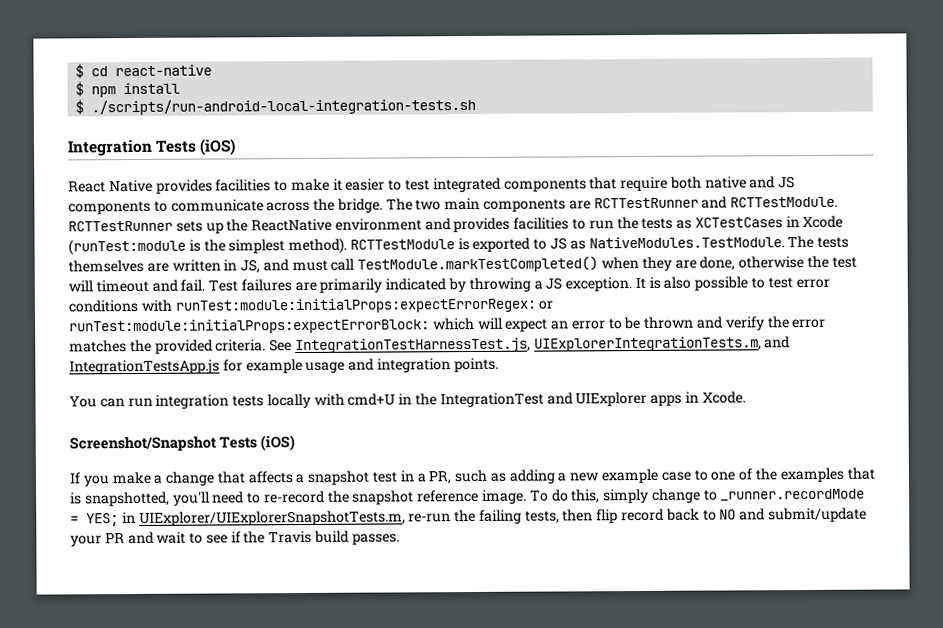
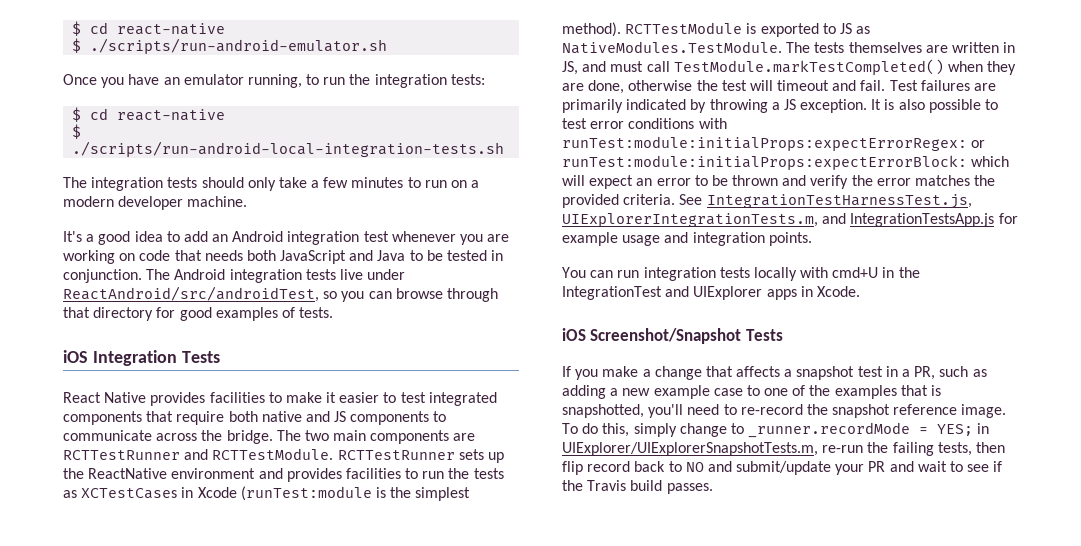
[75,63,213,79] [75,81,181,98] [75,97,477,116] $ cd react-native // $ npm install // $ ./scripts/run-android-local-integration-tests.sh // -> [72,21,226,36] [72,38,388,54] [63,74,485,88] [72,107,226,122] [72,124,82,139] [72,141,505,157] [63,177,480,191] [63,196,248,210] [63,231,510,245] [63,250,504,264] [63,269,406,283] [63,286,498,302] [63,307,334,321] [63,350,88,363] $ cd react-native // $ ./scripts/run-android-emulator.sh // Once you have an emulator running, to run the integration tests: // $ cd react-native // $ ./scripts/run-android-local-integration-tests.sh // The integration tests should only take a few minutes to run on a modern developer machine. // It's a good idea to add an Android integration test whenever you are working on code that needs both JavaScript and Java to be tested in conjunction. The Android integration tests live under ReactAndroid/src/androidTest, so you can browse through that directory for good examples of tests. // iOS
[199,138,237,156] (iOS) -> (220, 357) none
(746, 397) none -> [562,328,586,341] iOS
[260,435,295,452] (iOS) -> (783, 335) none

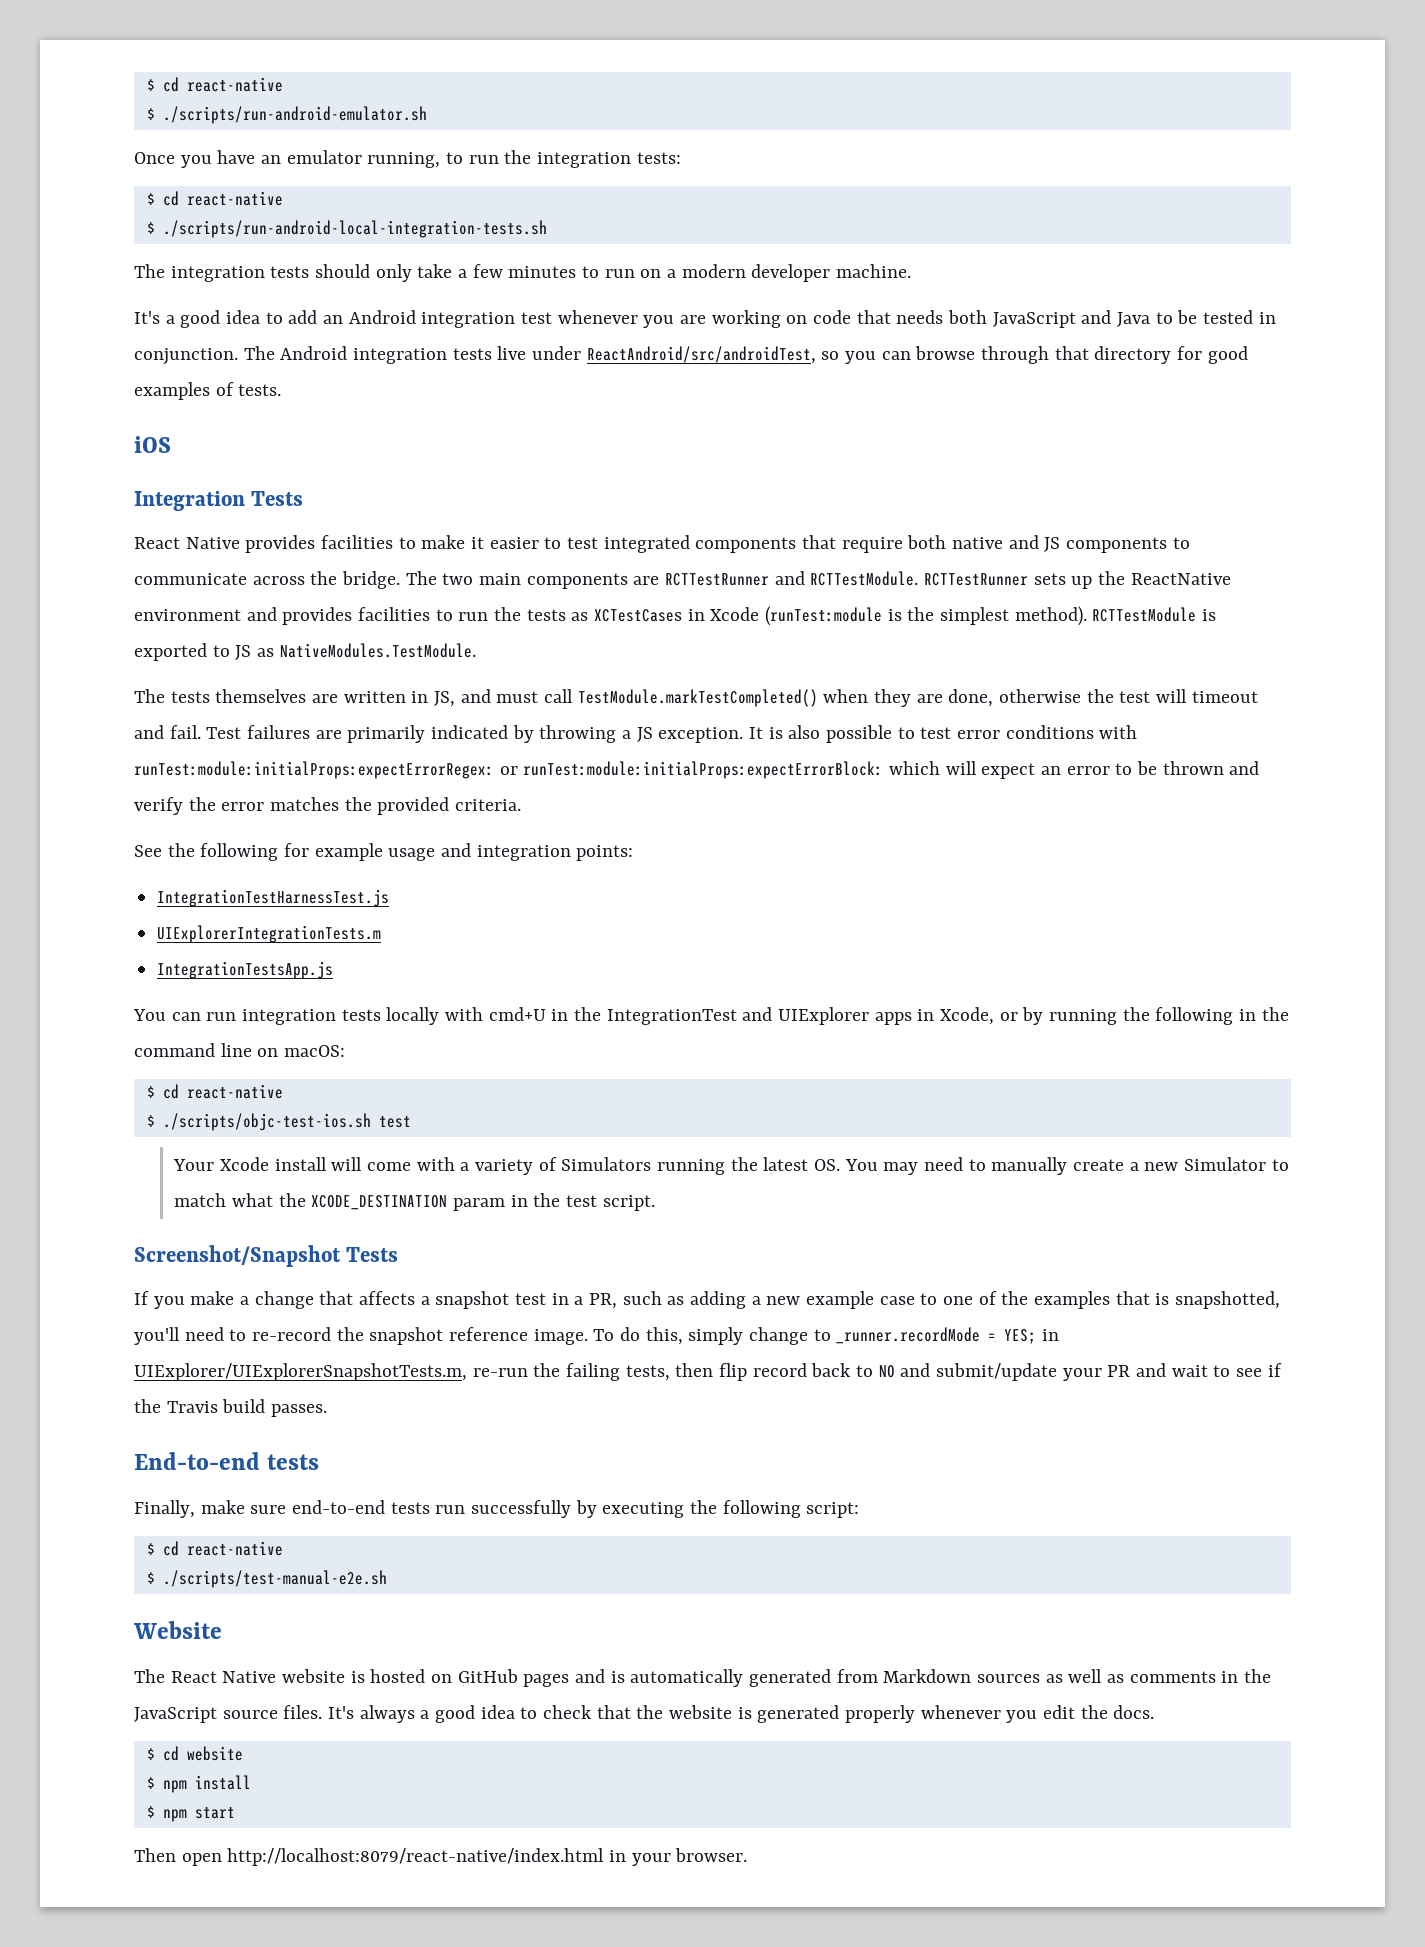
(88, 356) none -> (171, 444) //
(782, 47) none -> (476, 650) //
[679,194,972,209] [562,213,995,227] See IntegrationTestHarnessTest.js, UIExplorerIntegrationTests.m, and IntegrationTestsApp.js -> [134,843,279,861] // See the following
[768,232,812,246] points. -> [576,845,634,861] [157,889,390,907] [157,925,382,943] [157,961,334,979] points: // IntegrationTestHarnessTest.js // UIExplorerIntegrationTests.m // IntegrationTestsApp.js
[816,286,860,297] [562,328,586,341] Xcode. // iOS -> [940,1007,1289,1025] [134,1043,346,1057] [146,1084,283,1099] [146,1113,411,1131] [173,1157,1289,1175] [174,1193,655,1211] Xcode, or by running the following in the command line on macOS: // $ cd react-native // $ ./scripts/objc-test-ios.sh test // Your Xcode install will come with a variety of Simulators running the latest OS. You may need to manually create a new Simulator to match what the XCODE_DESTINATION param in the test script. //
(713, 488) none -> [134,1452,320,1470] [134,1500,860,1518] [146,1541,283,1556] [146,1570,387,1588] [133,1621,222,1639] [134,1669,1272,1687] [134,1705,1155,1723] [146,1746,243,1761] [146,1775,251,1793] [146,1806,235,1822] [134,1848,748,1866] // End-to-end tests // Finally, make sure end-to-end tests run successfully by executing the following script: // $ cd react-native // $ ./scripts/test-manual-e2e.sh // Website // The React Native website is hosted on GitHub pages and is automatically generated from Markdown sources as well as comments in the JavaScript source files. It's always a good idea to check that the website is generated properly whenever you edit the docs. // $ cd website // $ npm install // $ npm start // Then open http://localhost:8079/react-native/index.html in your browser.

